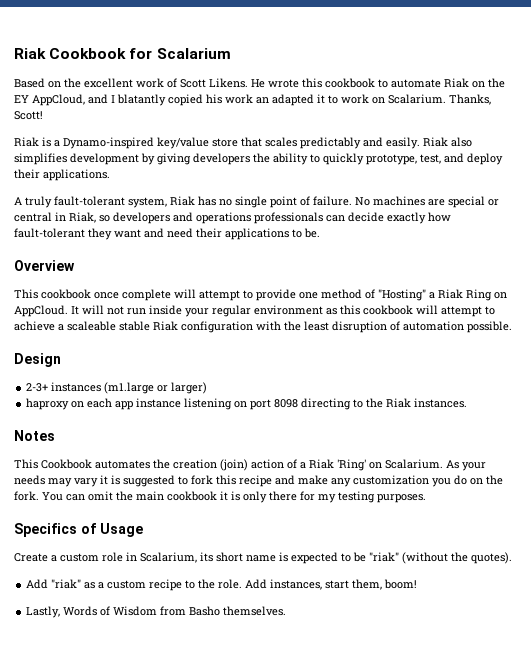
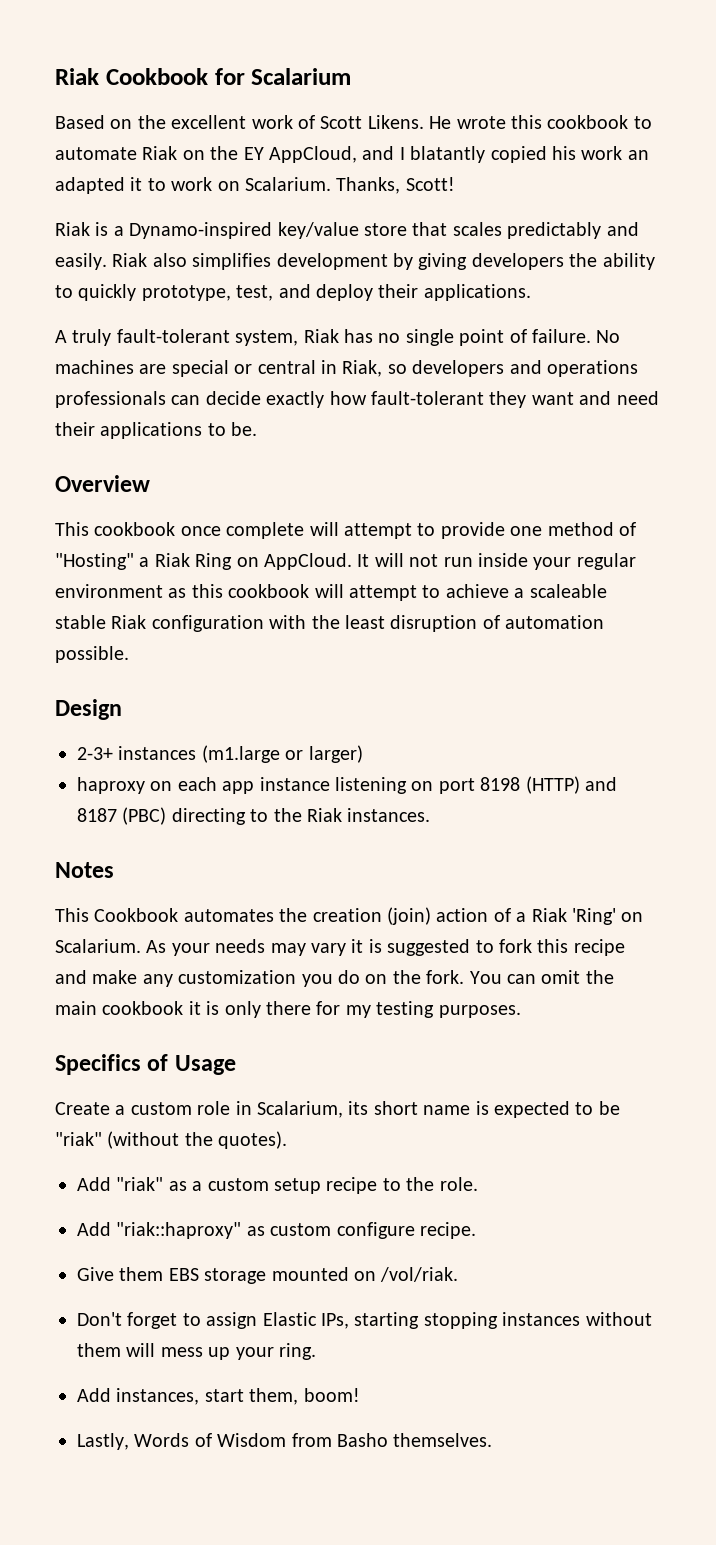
[274,399,299,408] 8098 -> [480,776,617,794] [77,807,167,825] 8198 (HTTP) and 8187 (PBC)
(147, 584) none -> [274,1178,321,1194] setup
(243, 584) none -> [77,1222,476,1239] [77,1267,459,1284] [77,1312,652,1329] [77,1343,316,1360] // Add "riak::haproxy" as custom configure recipe. // Give them EBS storage mounted on /vol/riak. // Don't forget to assign Elastic IPs, starting stopping instances without them will mess up your ring. //

